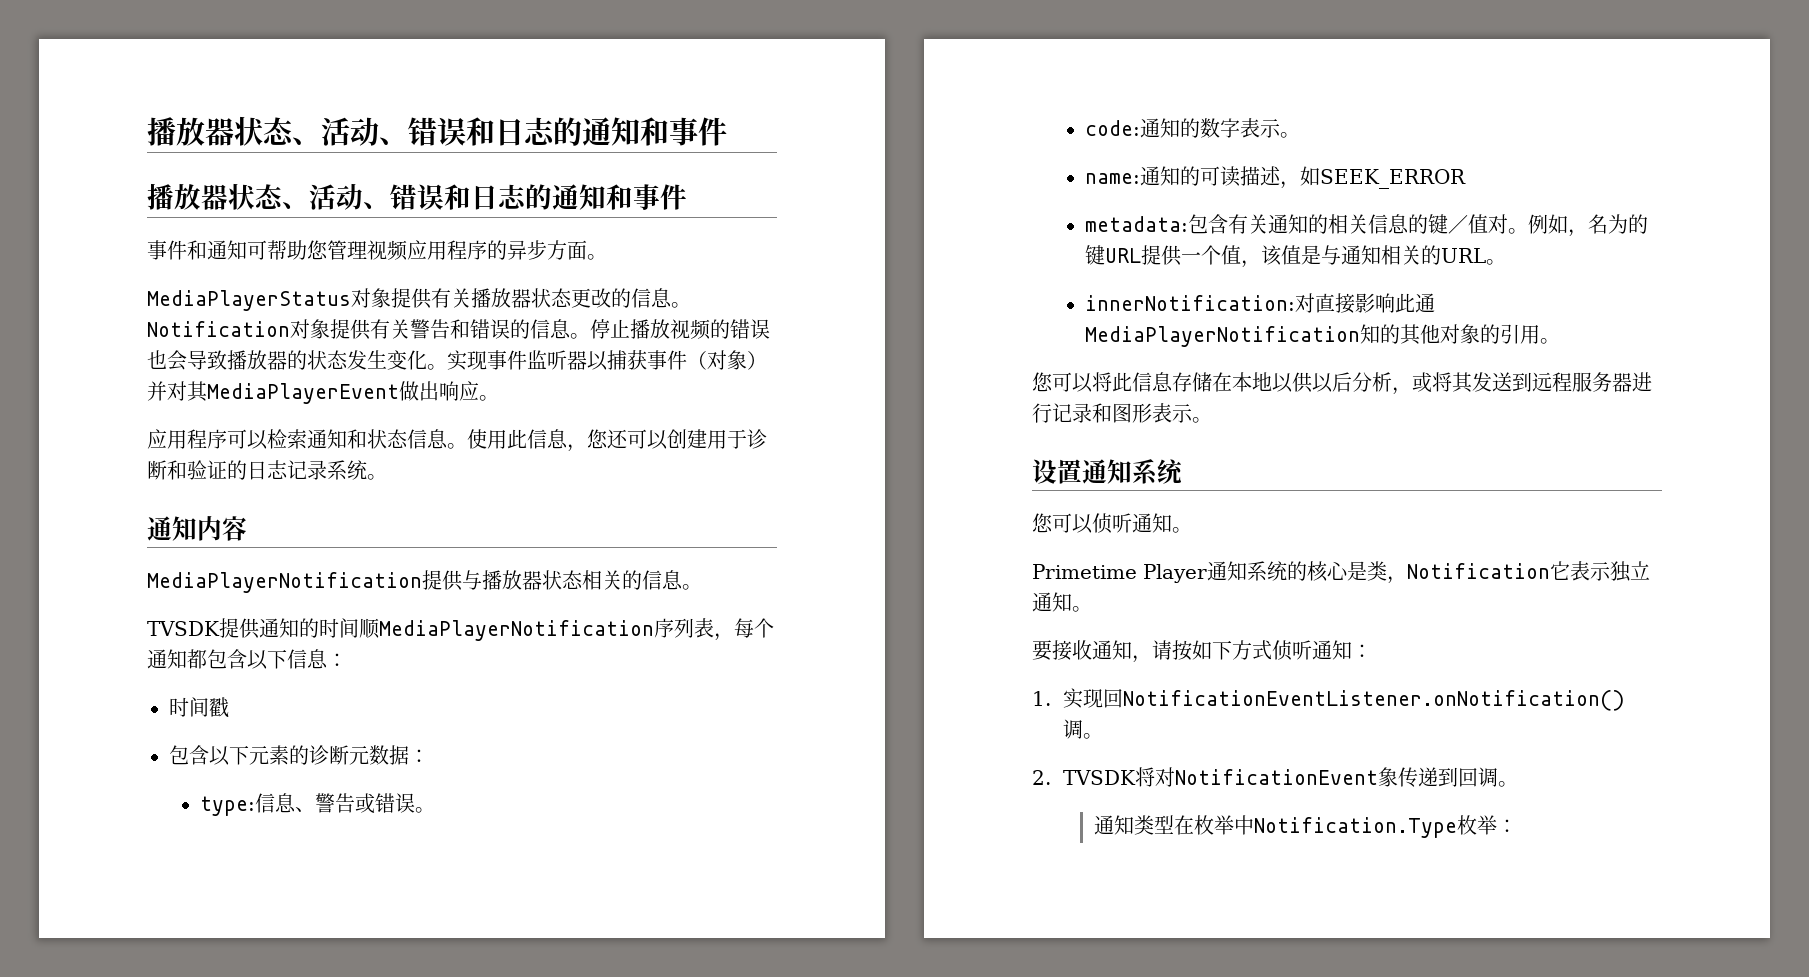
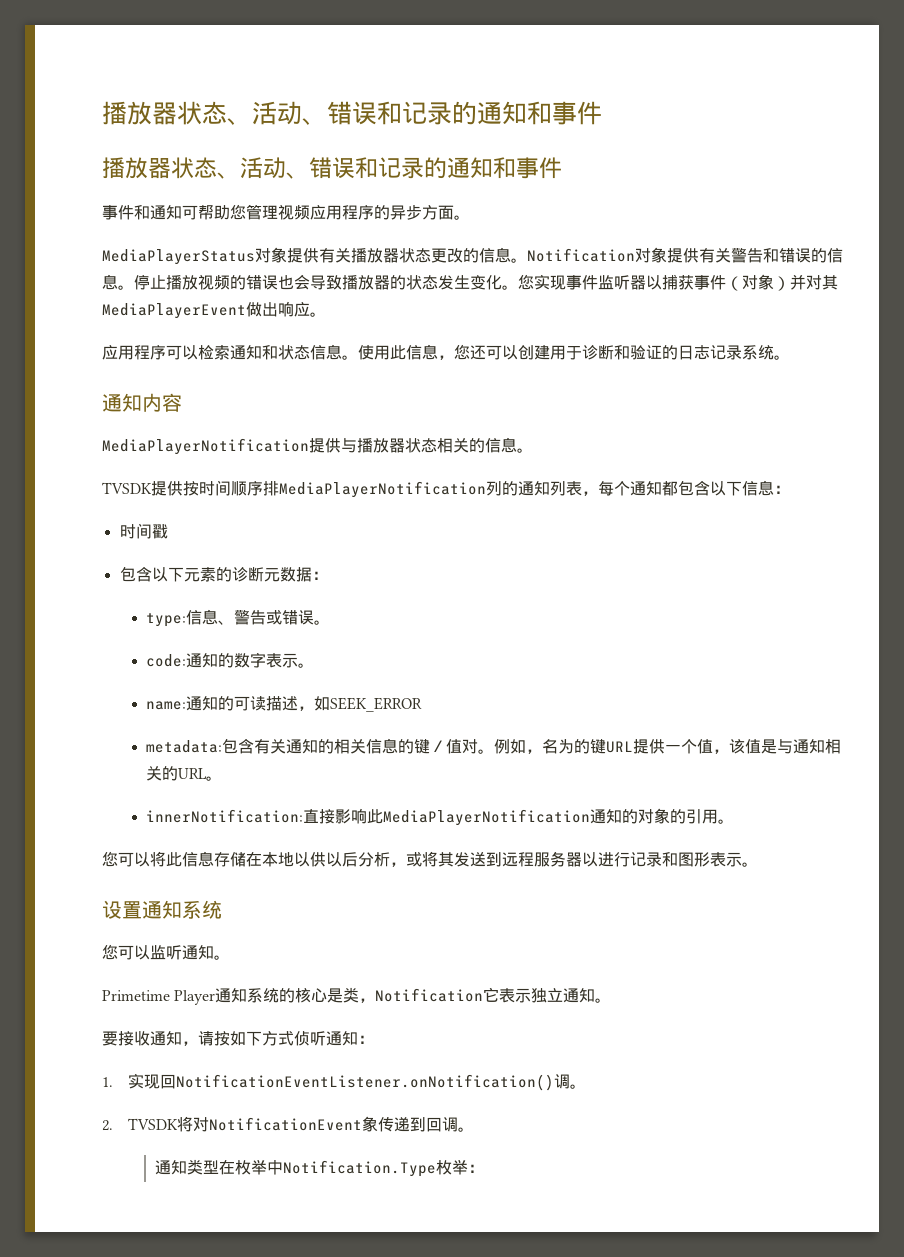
[147,116,556,146] 播放器状态、活动、错误和日志 -> [102,101,452,125] 播放器状态、活动、错误和记录
[471,184,527,210] 日志 -> [378,157,424,179] 记录
(447, 367) none -> [518,274,534,290] 您
[259,618,674,641] 通知的时间顺MediaPlayerNotification序 -> [183,480,550,498] 按时间顺序排MediaPlayerNotification列的通知
[1294,293,1315,313] 对 -> (304, 816) none
[1414,293,1435,313] [1084,324,1440,347] 通MediaPlayerNotification知的其他 -> [383,809,639,826] MediaPlayerNotification通知的
(1632, 382) none -> [582,852,598,867] 以
[1092,513,1112,534] 侦 -> [150,945,166,960] 监

